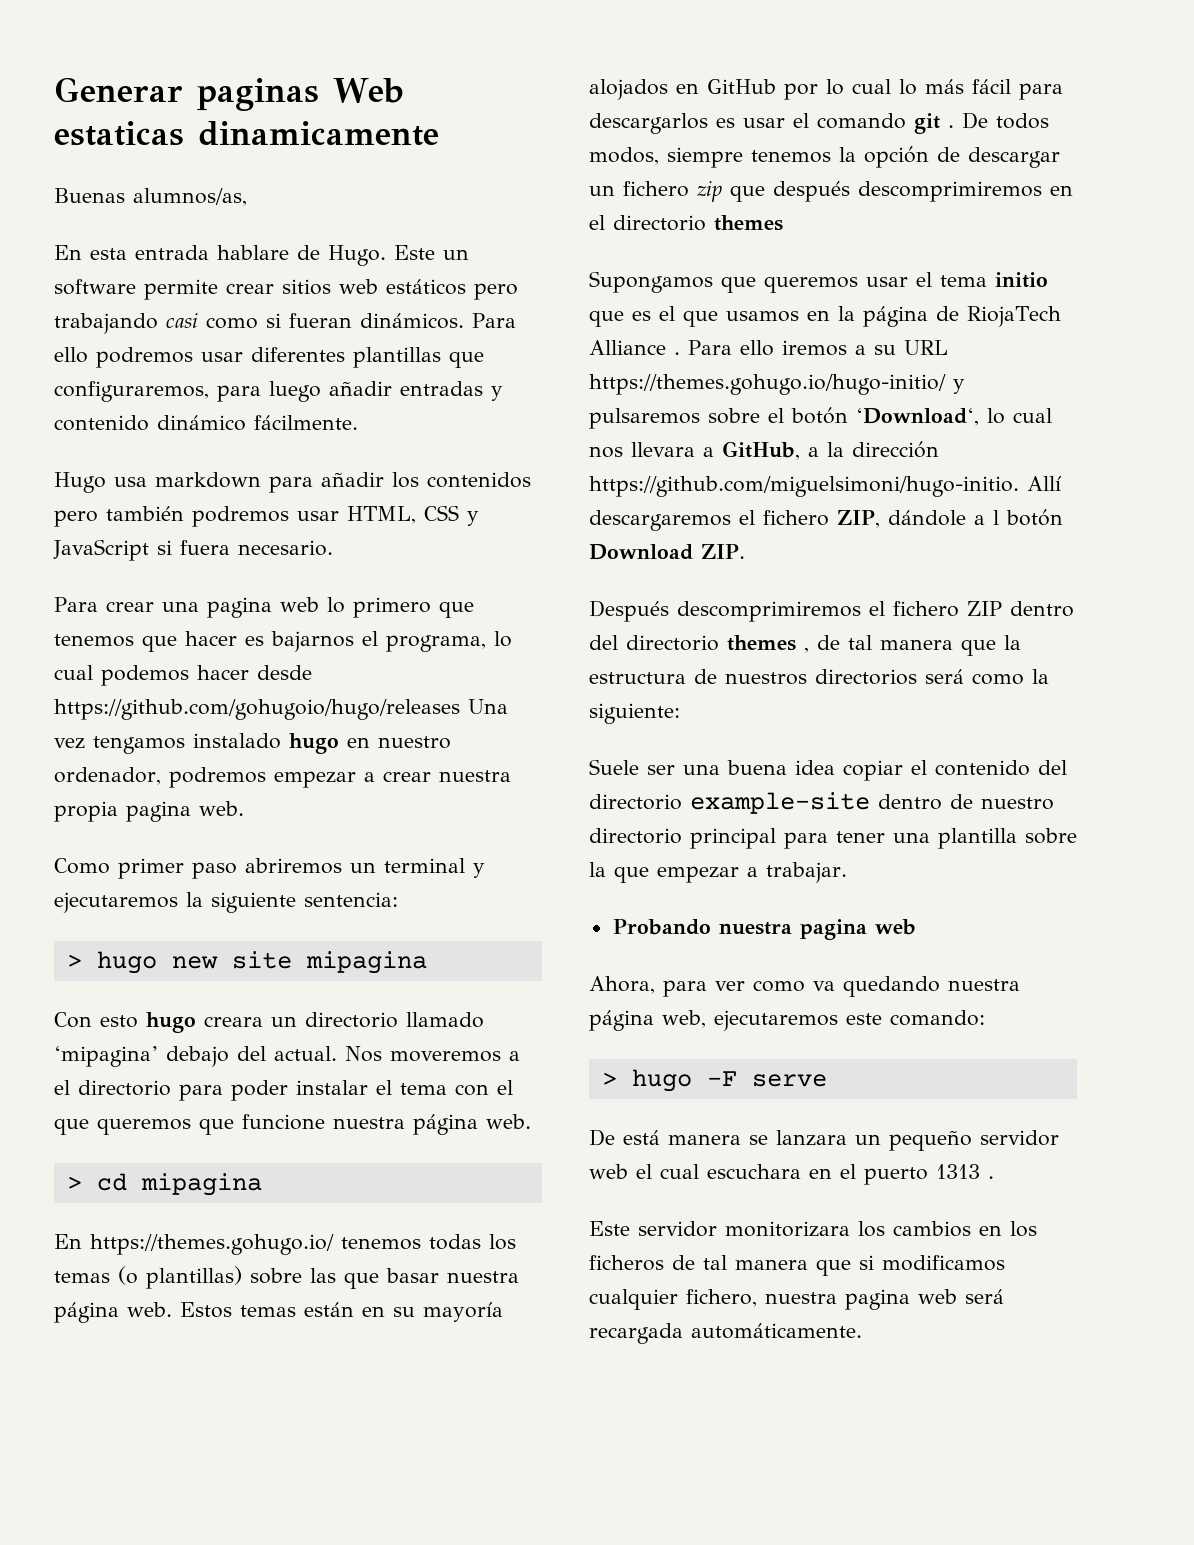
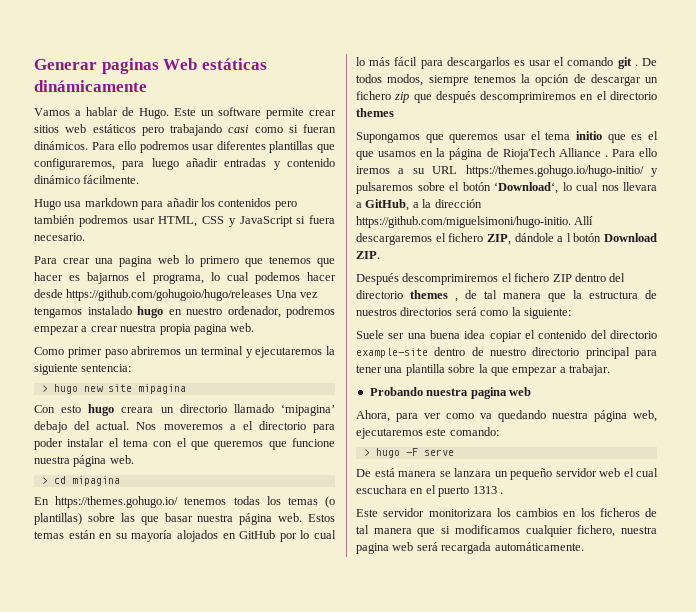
[54,121,439,146] [54,188,247,206] [54,245,289,260] estaticas dinamicamente // Buenas alumnos/as, // En esta entrada hablare -> [201,58,267,70] [34,80,147,92] [34,107,118,116] estáticas dinámicamente // Vamos a hablar

